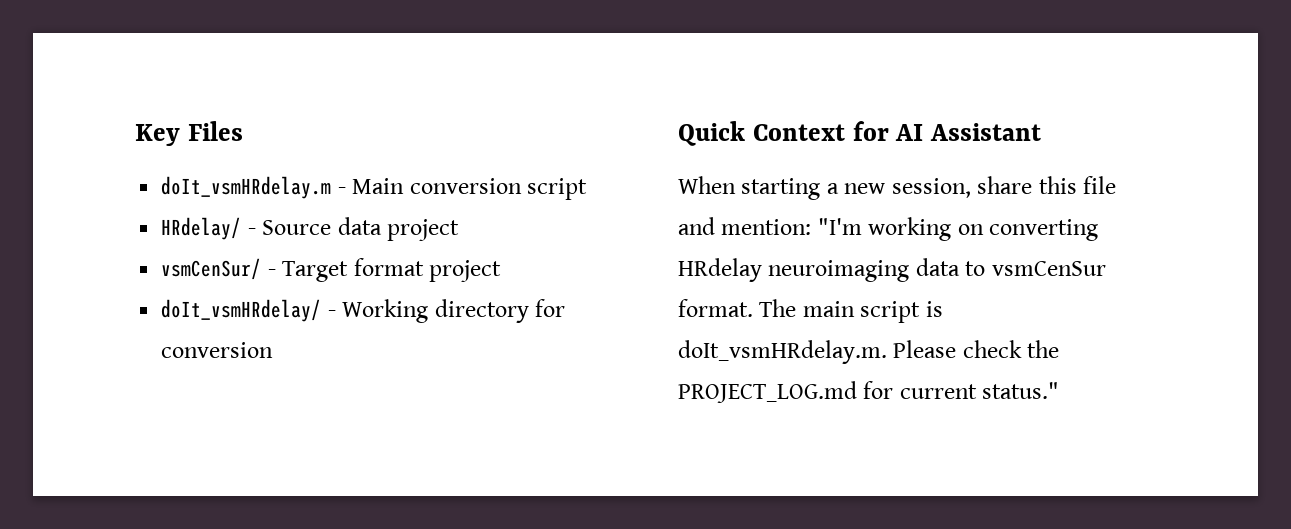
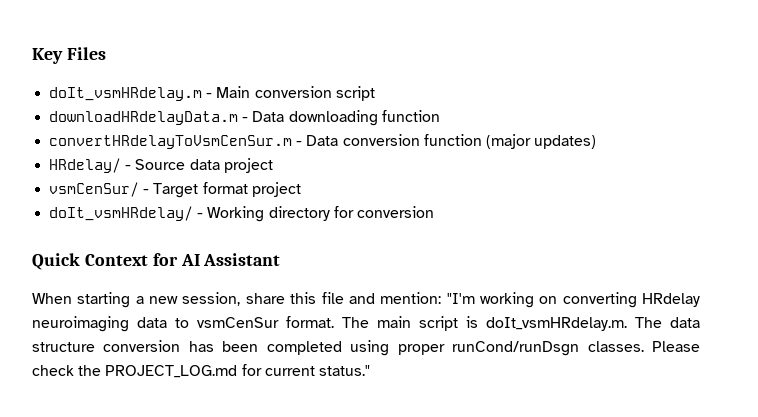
(588, 189) none -> [49,110,440,126] [49,134,597,149] // downloadHRdelayData.m - Data downloading function // convertHRdelayToVsmCenSur.m - Data conversion function (major updates)
(887, 352) none -> [635,317,700,328] [32,340,644,356] The data structure conversion has been completed using proper runCond/runDsgn classes.

